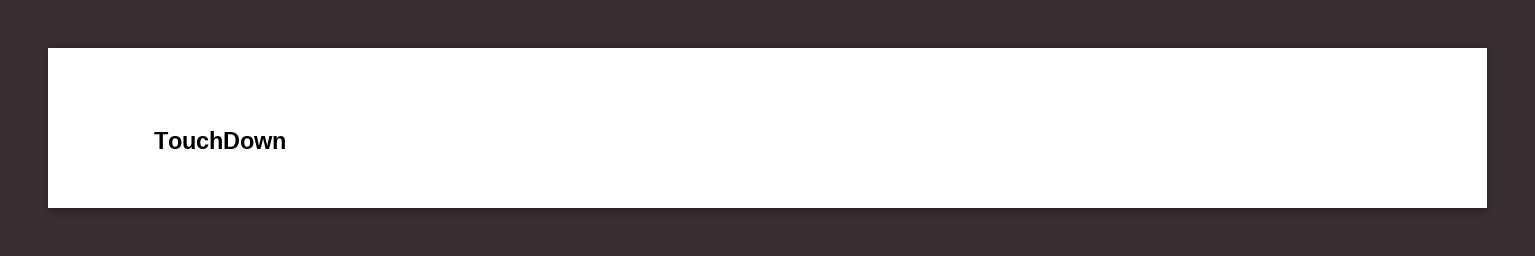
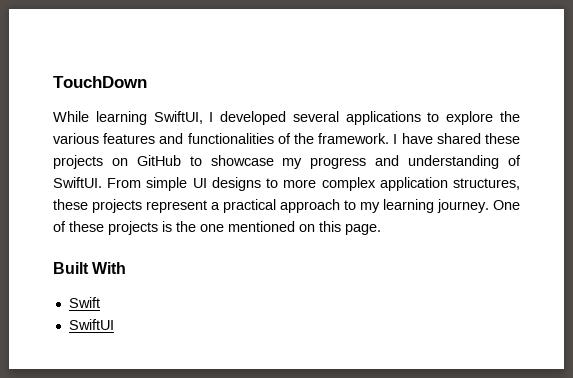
(286, 140) none -> [53,111,520,125] [53,133,520,144] [53,155,521,169] [53,177,520,191] [53,199,520,213] [53,221,381,235] [53,262,127,274] [68,297,100,308] [68,319,114,330] // While learning SwiftUI, I developed several applications to explore the various features and functionalities of the framework. I have shared these projects on GitHub to showcase my progress and understanding of SwiftUI. From simple UI designs to more complex application structures, these projects represent a practical approach to my learning journey. One of these projects is the one mentioned on this page. // Built With // Swift // SwiftUI

